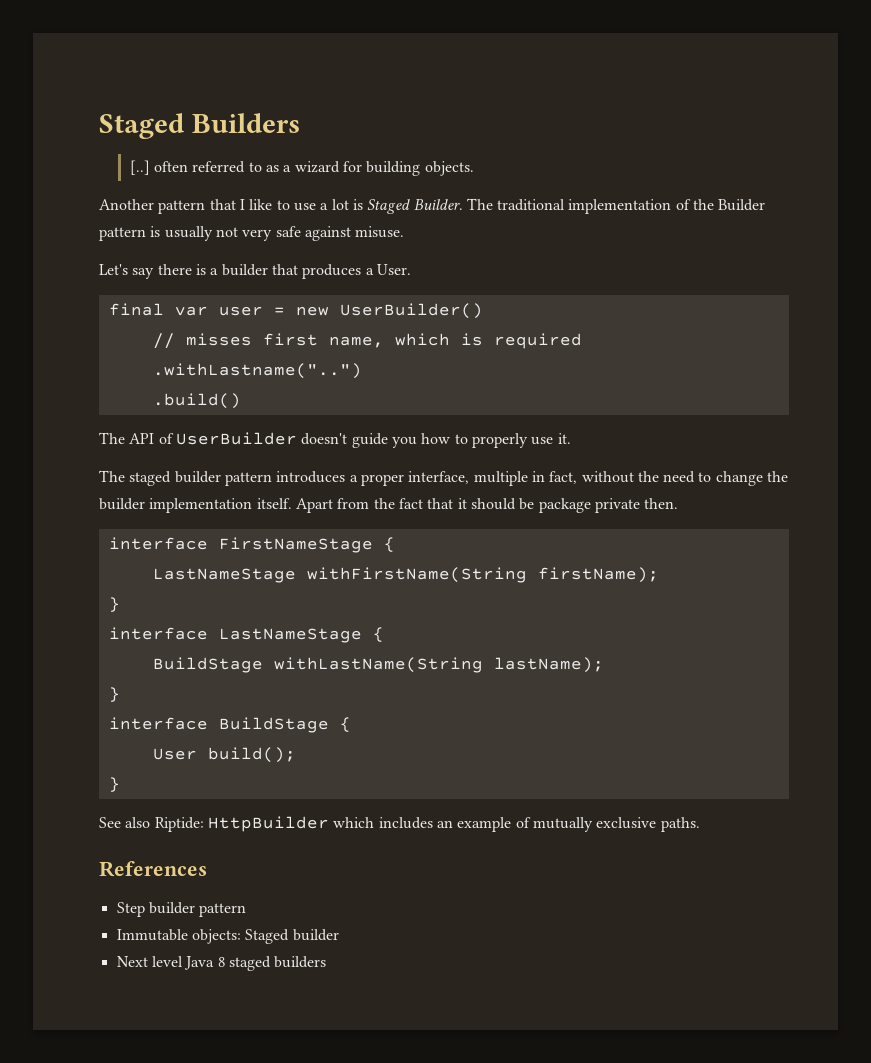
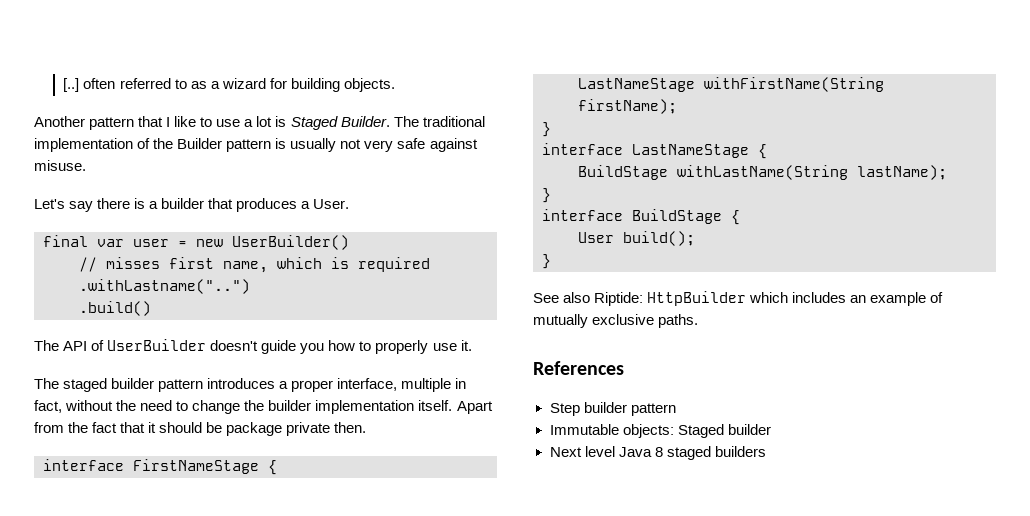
[99,113,300,139] Staged Builders // -> (63, 85) none

